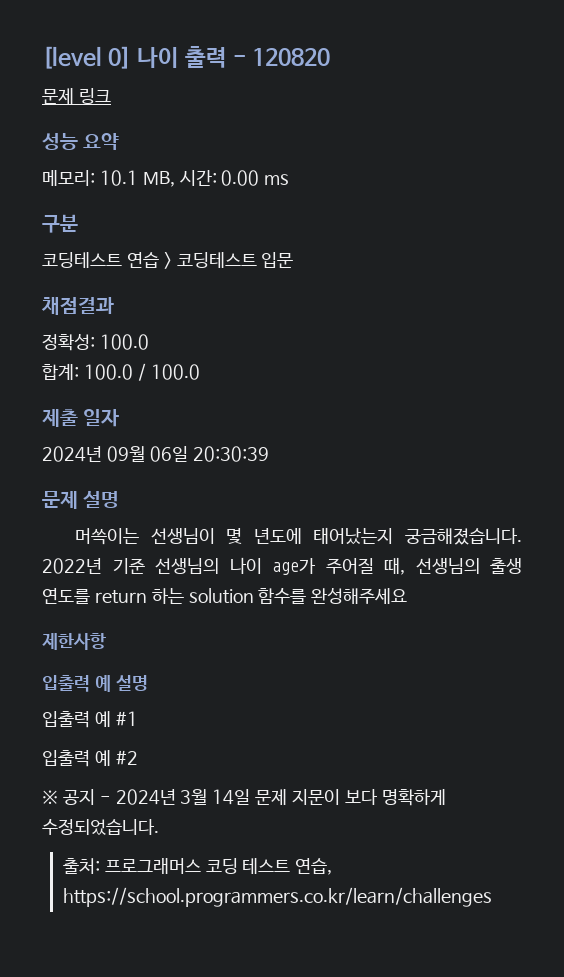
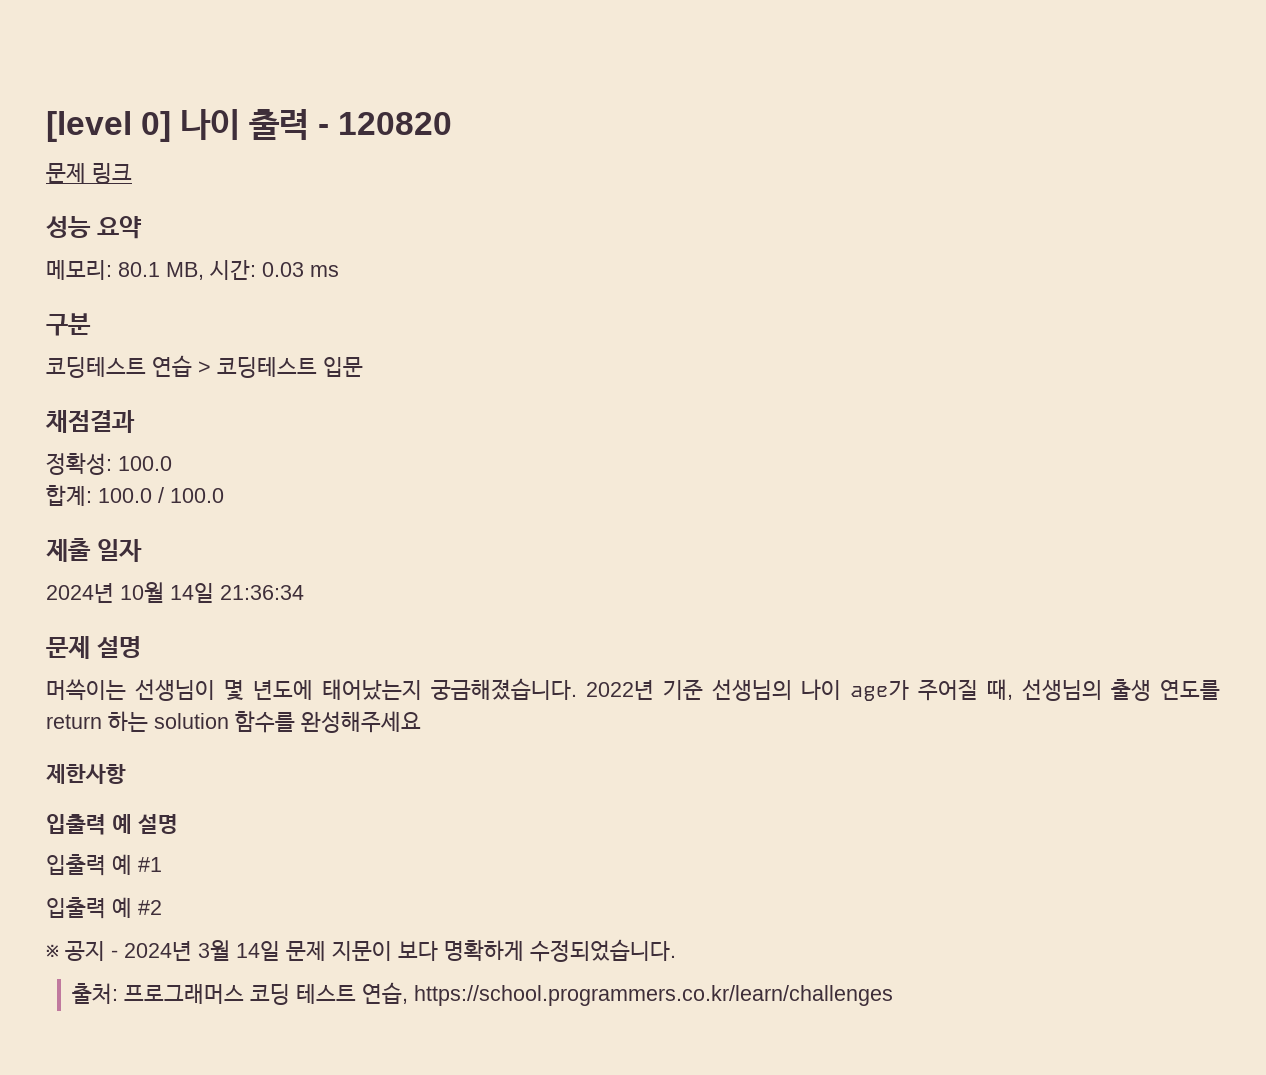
[99,170,138,186] 10.1 -> [118,262,160,277] 80.1
[221,170,260,186] 0.00 -> [262,262,304,277] 0.03
[106,446,269,462] 09월 06일 20:30:39 -> [120,582,304,603] 10월 14일 21:36:34

